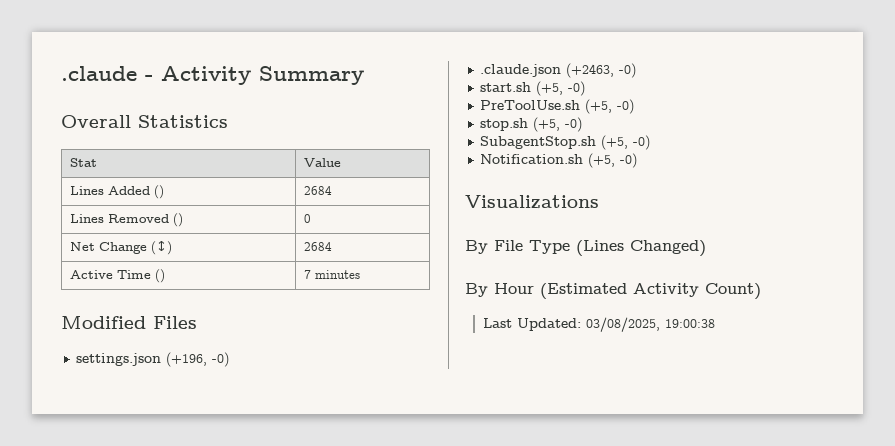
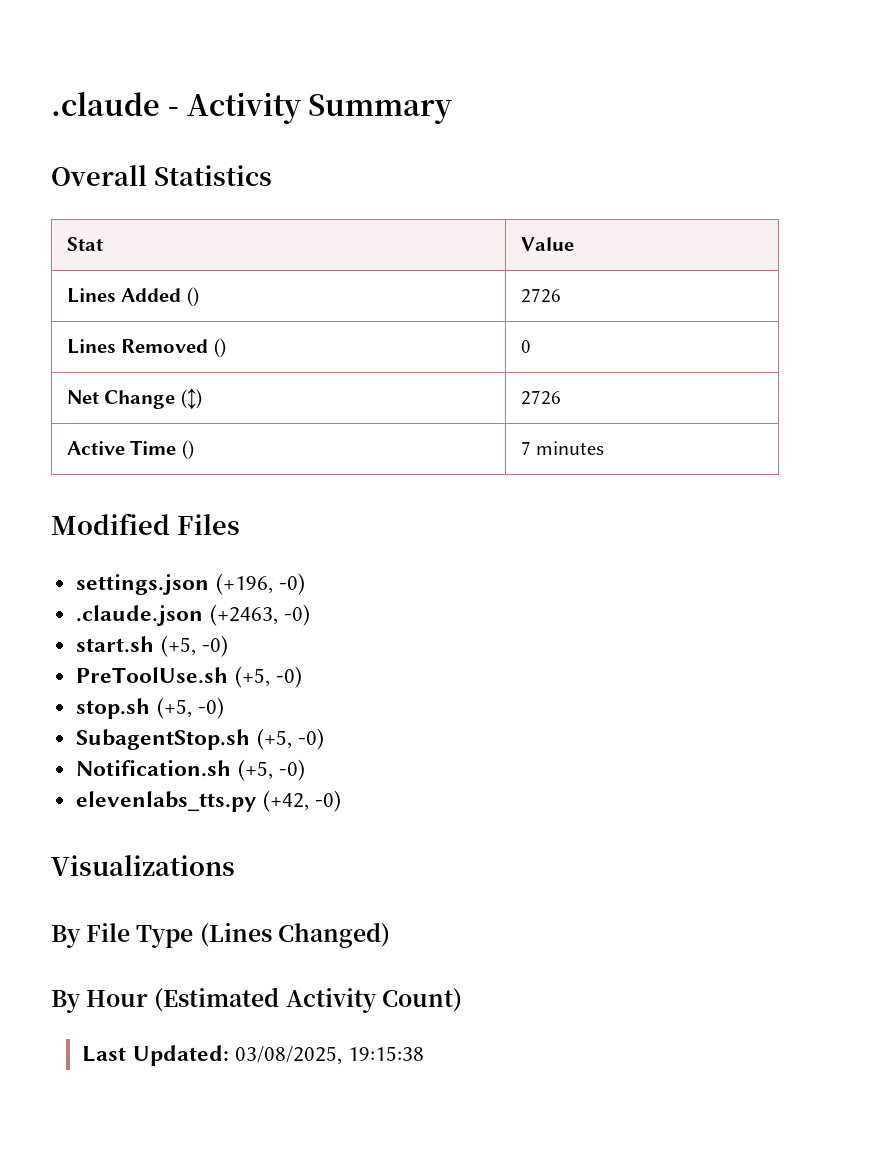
[304,186,333,195] 2684 -> [520,288,561,303] 2726
[304,242,333,251] 2684 -> [520,390,561,405] 2726
(638, 160) none -> [76,790,341,812] // elevenlabs_tts.py (+42, -0)
[665,319,716,328] 19:00:38 -> [348,1046,425,1061] 19:15:38

